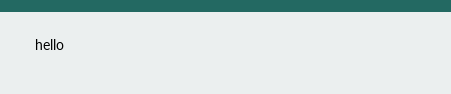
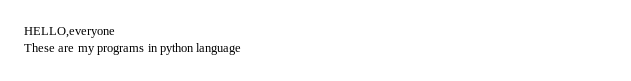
[35,39,64,50] hello -> [24,27,115,38] [24,43,242,55] HELLO,everyone // These are my programs in python language

